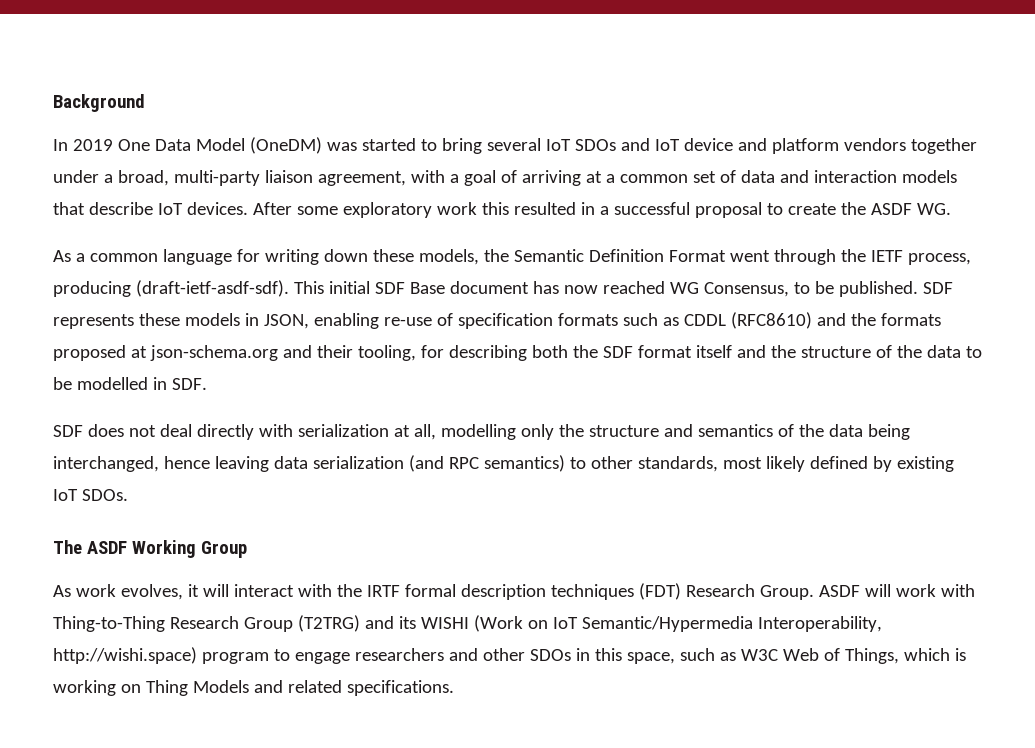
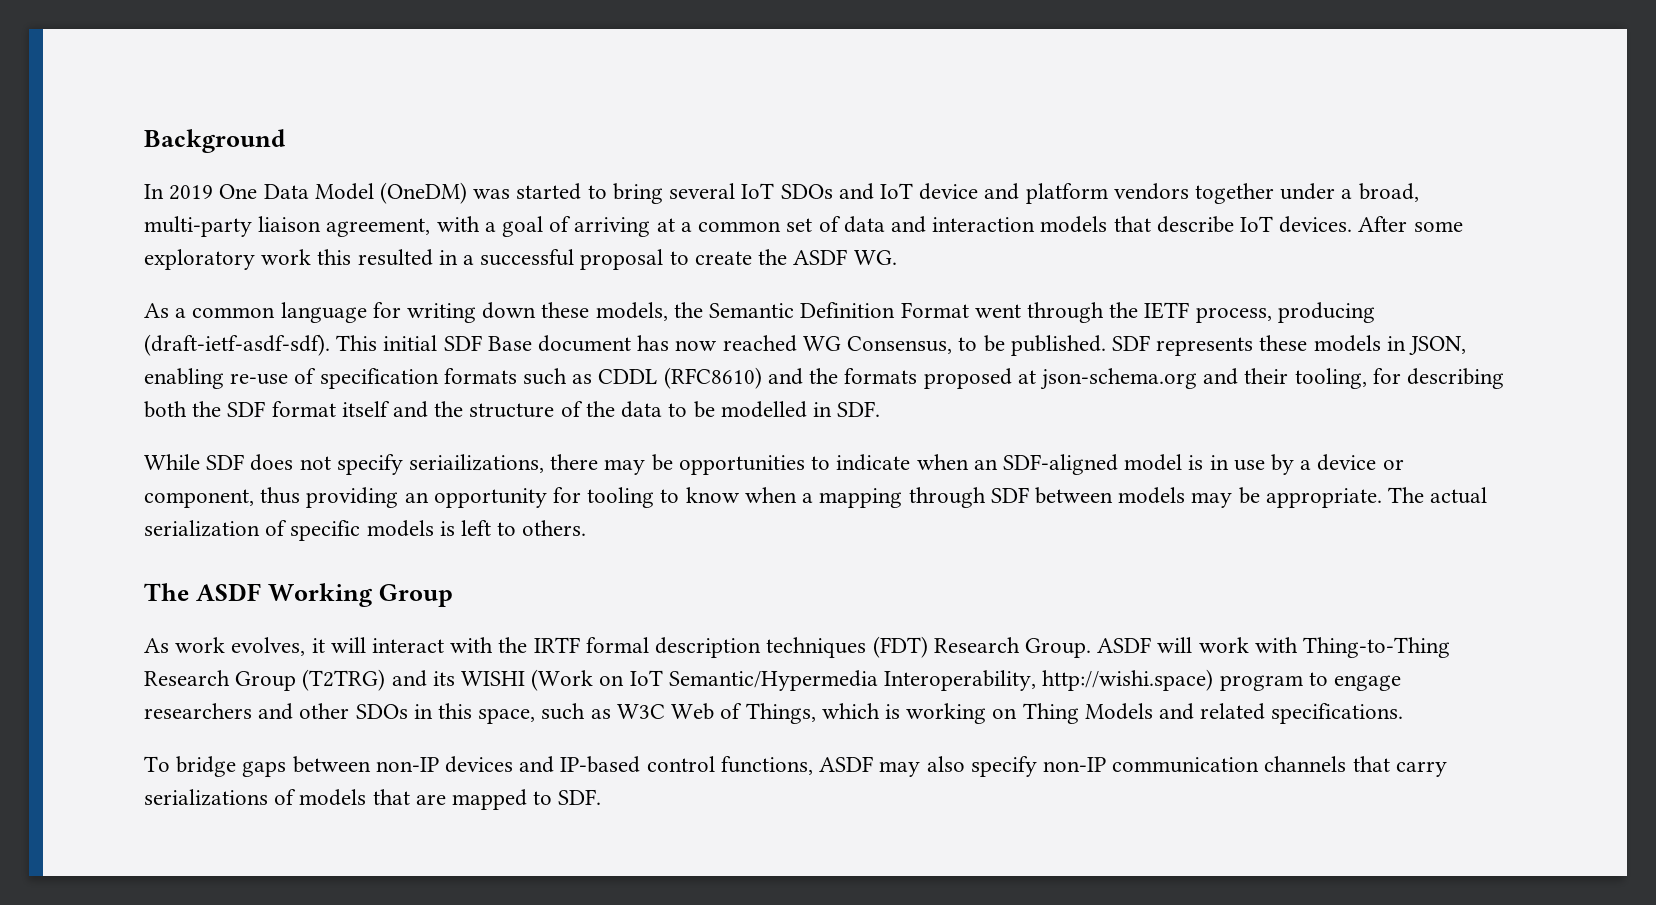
(207, 384) none -> [144,454,200,470] While
[159,424,910,440] [53,455,954,472] [53,489,128,501] deal directly with serialization at all, modelling only the structure and semantics of the data being interchanged, hence leaving data serialization (and RPC semantics) to other standards, most likely defined by existing IoT SDOs. -> [336,454,1404,475] [144,487,1488,508] [144,520,587,541] specify seriailizations, there may be opportunities to indicate when an SDF-aligned model is in use by a device or component, thus providing an opportunity for tooling to know when a mapping through SDF between models may be appropriate. The actual serialization of specific models is left to others.
(454, 688) none -> [144,756,1447,777] [144,789,602,810] // To bridge gaps between non-IP devices and IP-based control functions, ASDF may also specify non-IP communication channels that carry serializations of models that are mapped to SDF.

